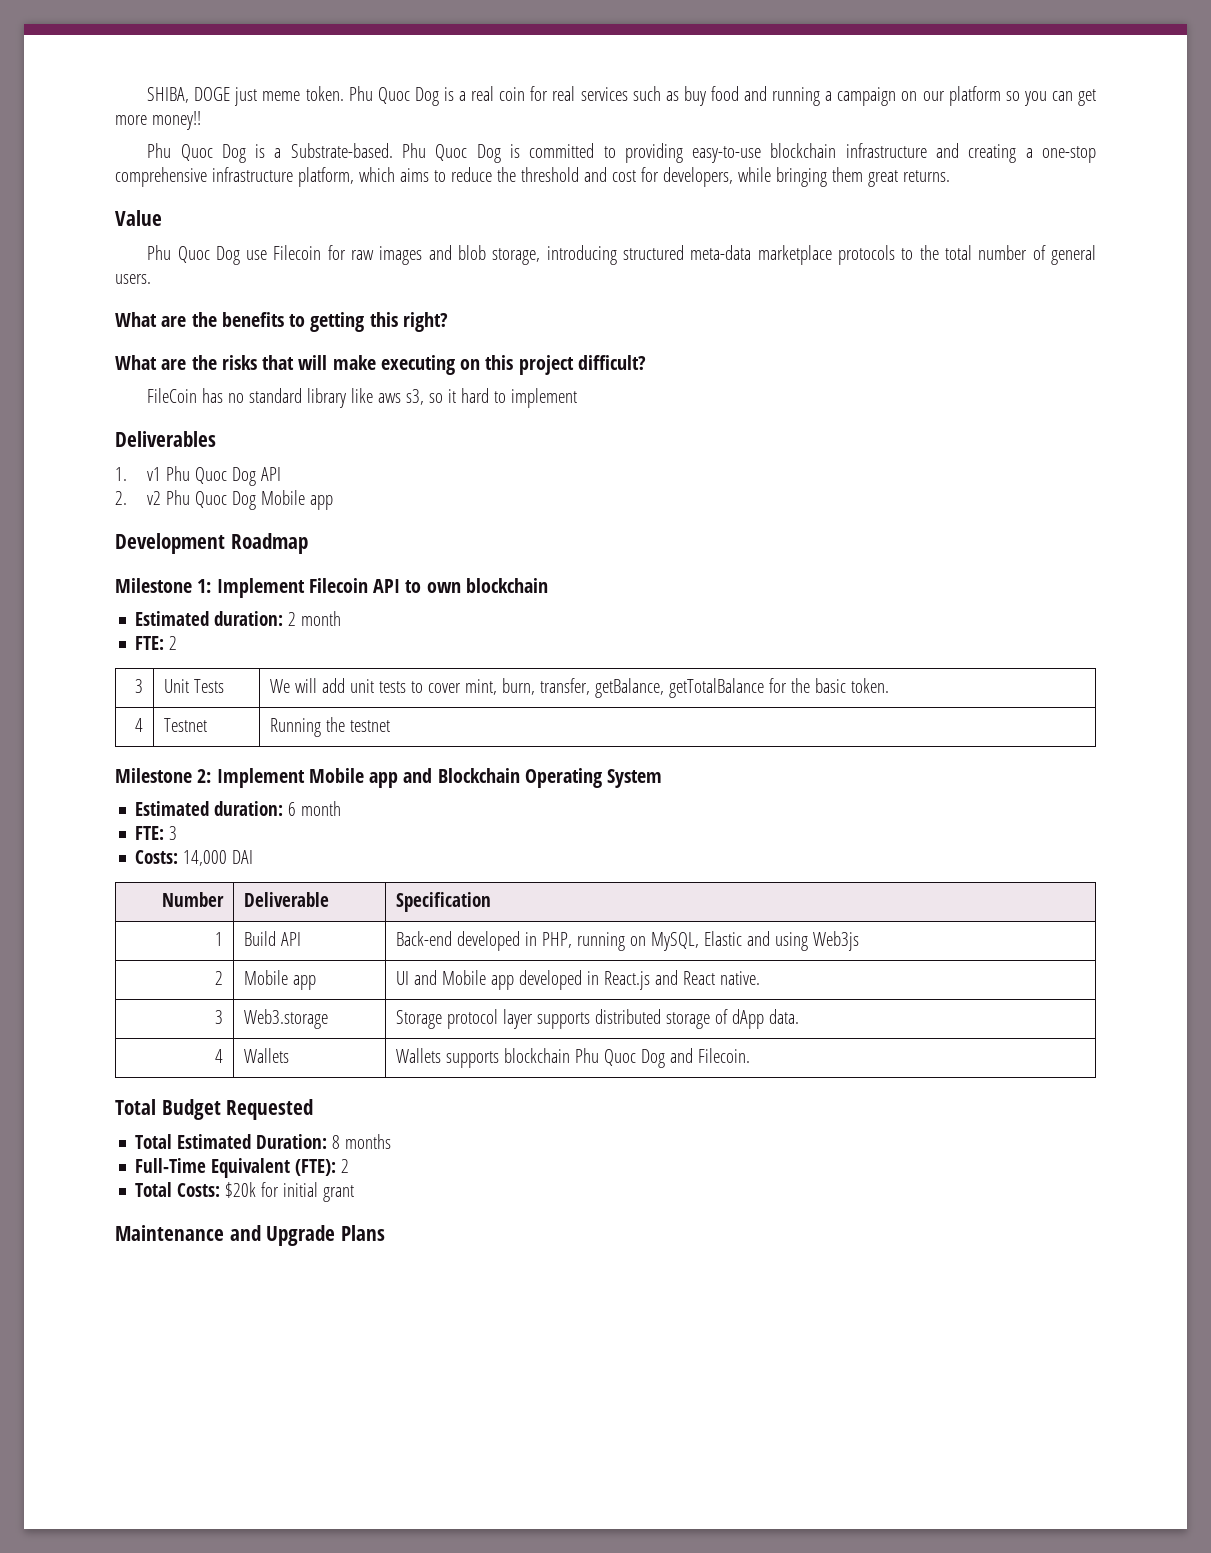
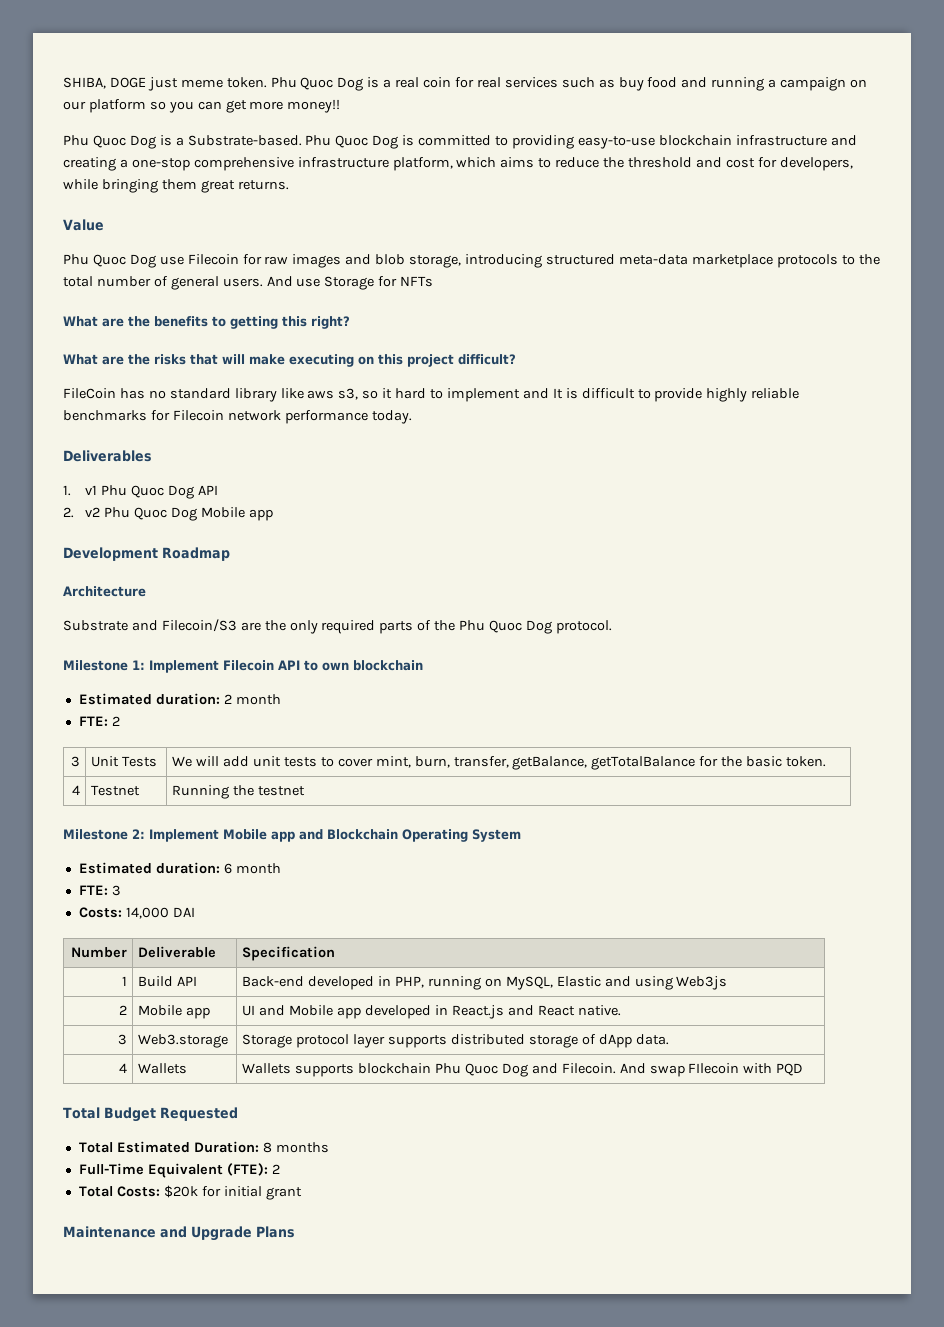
(151, 279) none -> [266,276,434,290] And use Storage for NFTs
(578, 398) none -> [522,388,800,402] [63,410,412,424] and It is difficult to provide highly reliable benchmarks for Filecoin network performance today.
(308, 543) none -> [63,586,146,597] [63,619,612,634] // Architecture // Substrate and Filecoin/S3 are the only required parts of the Phu Quoc Dog protocol.
(750, 1055) none -> [619,1063,804,1077] And swap FIlecoin with PQD

